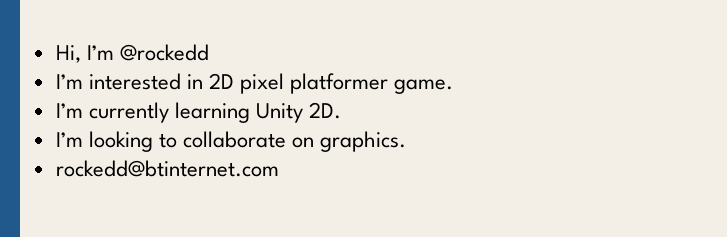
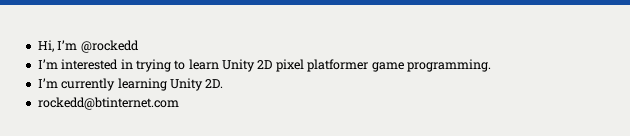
(203, 81) none -> [135,59,255,72] trying to learn Unity
[394,79,454,94] game. -> [371,59,491,72] game programming.
[55,131,407,152] // I’m looking to collaborate on graphics. -> (224, 83) none

